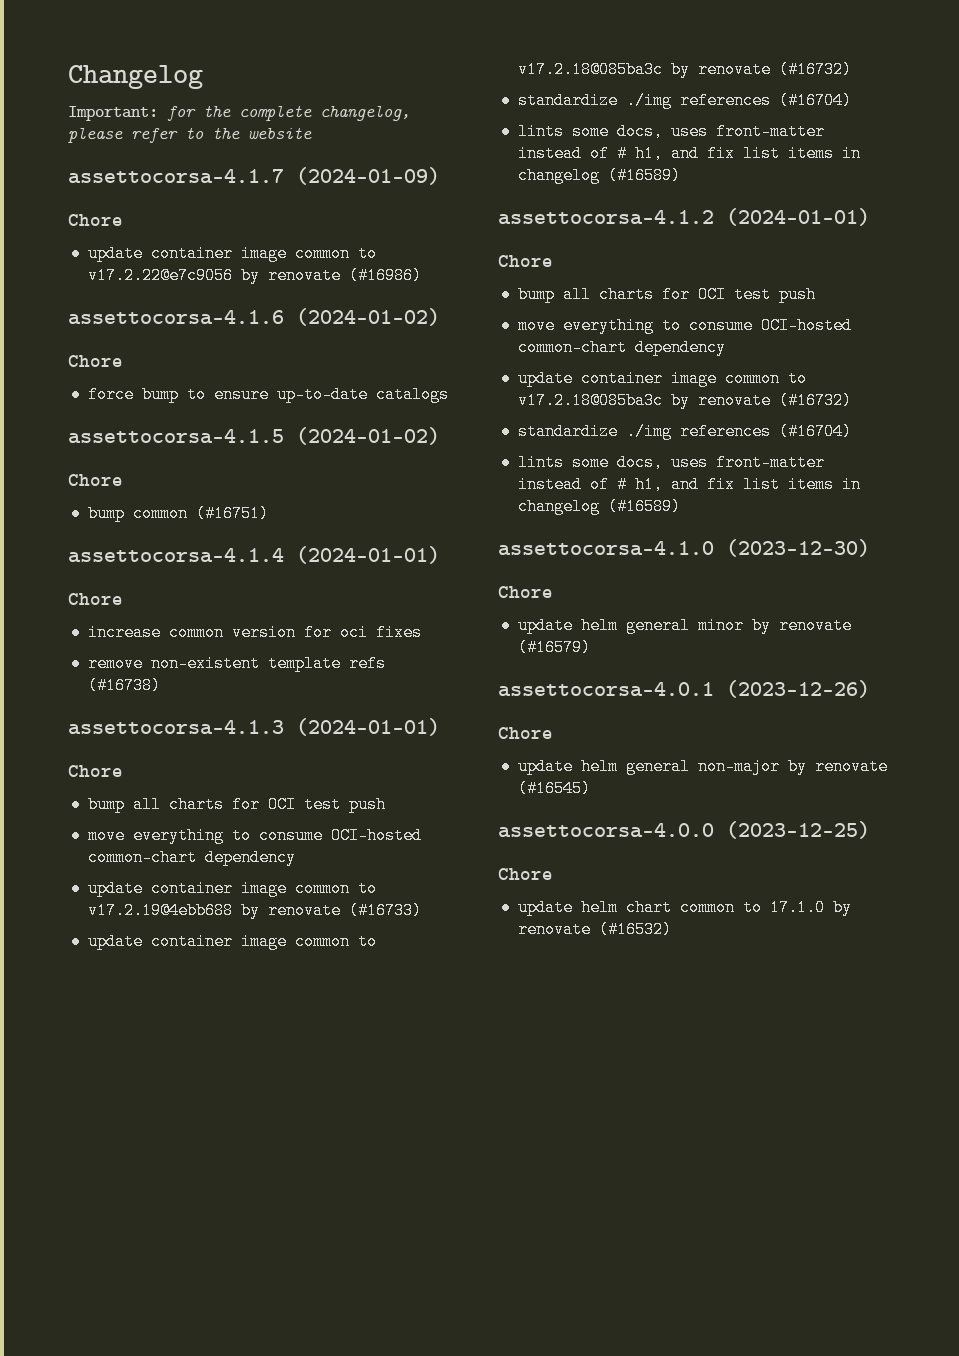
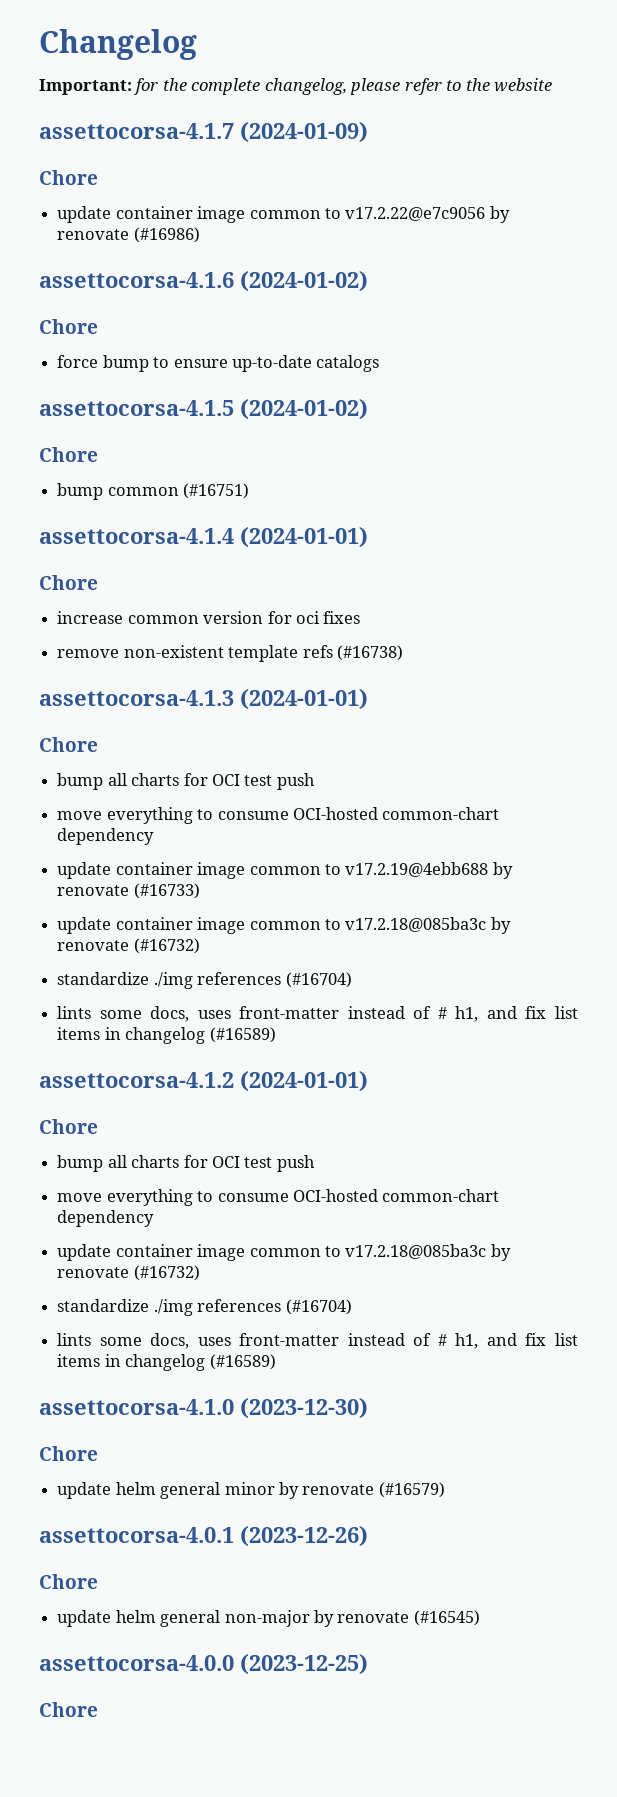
[517,899,852,916] [517,921,672,938] // update helm chart common to 17.1.0 by renovate (#16532) -> (98, 1709) none

